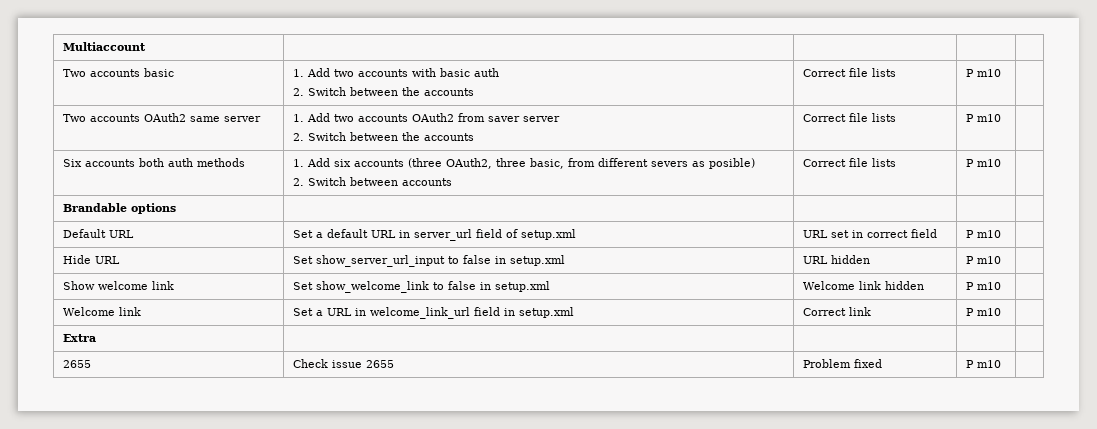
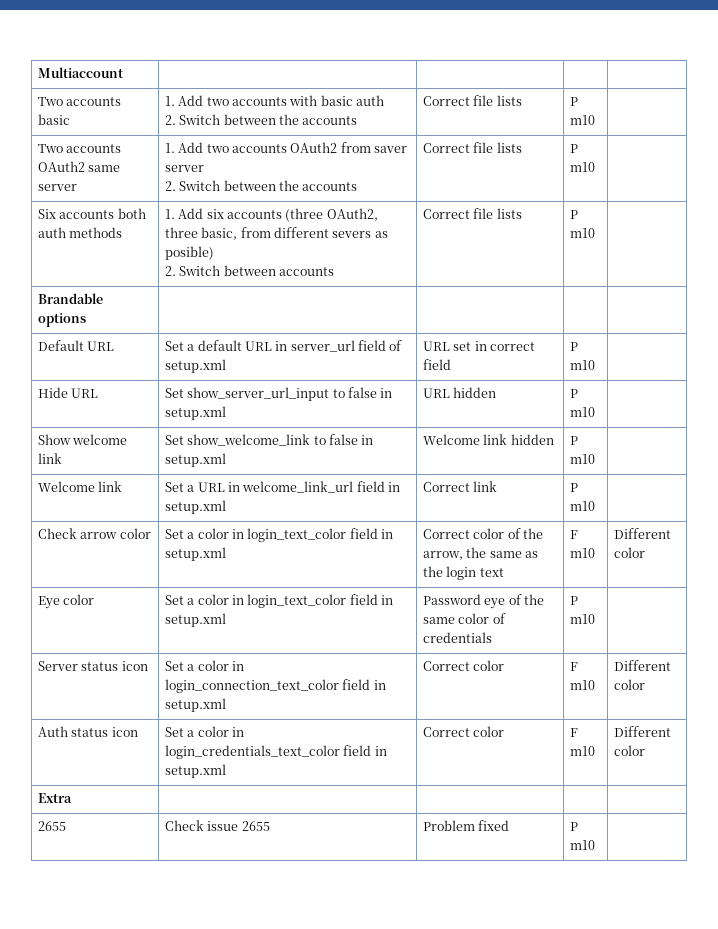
(1001, 312) none -> [37,528,151,539] [164,528,394,542] [164,547,226,561] [422,528,543,539] [422,547,538,560] [422,566,504,580] [569,530,578,539] [569,548,595,558] [613,528,671,539] [613,547,645,558] [37,594,95,609] [164,594,394,608] [164,613,226,627] [422,594,544,609] [422,613,506,624] [422,632,492,643] [569,596,578,605] [569,614,595,624] [37,661,148,671] [164,660,244,671] [164,679,386,693] [164,698,226,712] [422,660,505,671] [569,662,578,671] [569,680,595,690] [613,660,671,671] [613,679,645,690] [37,726,138,737] [164,726,244,737] [164,745,387,759] [164,764,226,778] [422,726,505,737] [569,728,578,737] [569,746,595,756] [613,726,671,737] [613,745,645,756] // Check arrow color | Set a color in login_text_color field in setup.xml | Correct color of the arrow, the same as the login text | F m10 | Different color // Eye color | Set a color in login_text_color field in setup.xml | Password eye of the same color of credentials | P m10 | // Server status icon | Set a color in login_connection_text_color field in setup.xml | Correct color | F m10 | Different color // Auth status icon | Set a color in login_credentials_text_color field in setup.xml | Correct color | F m10 | Different color

